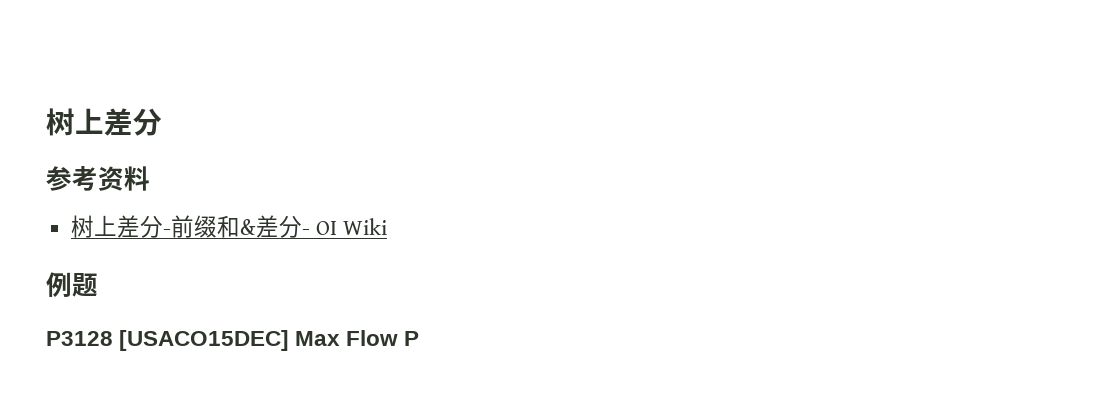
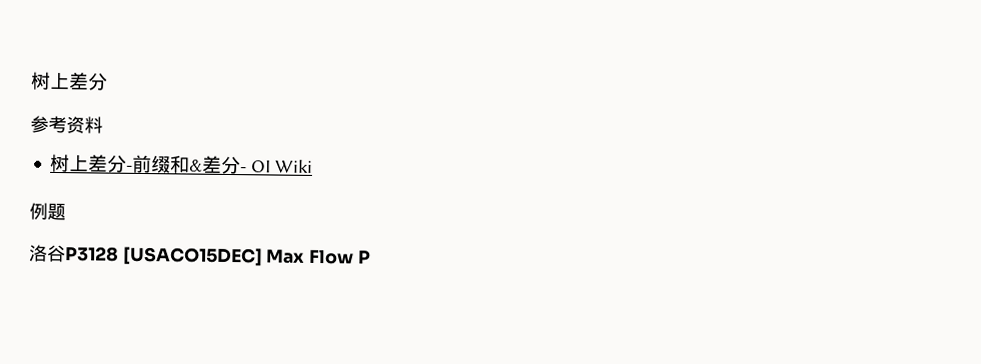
(98, 285) none -> [29,244,66,263] 洛谷

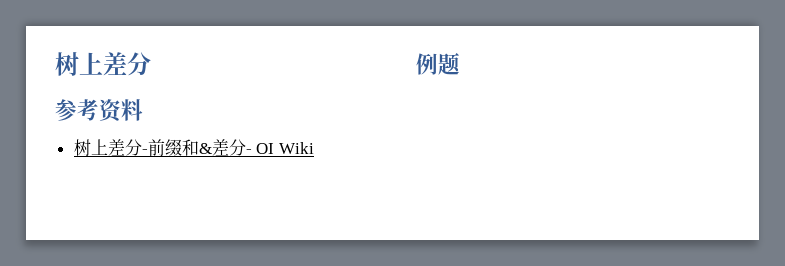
[29,244,371,267] // 洛谷P3128 [USACO15DEC] Max Flow P -> (460, 63) none

